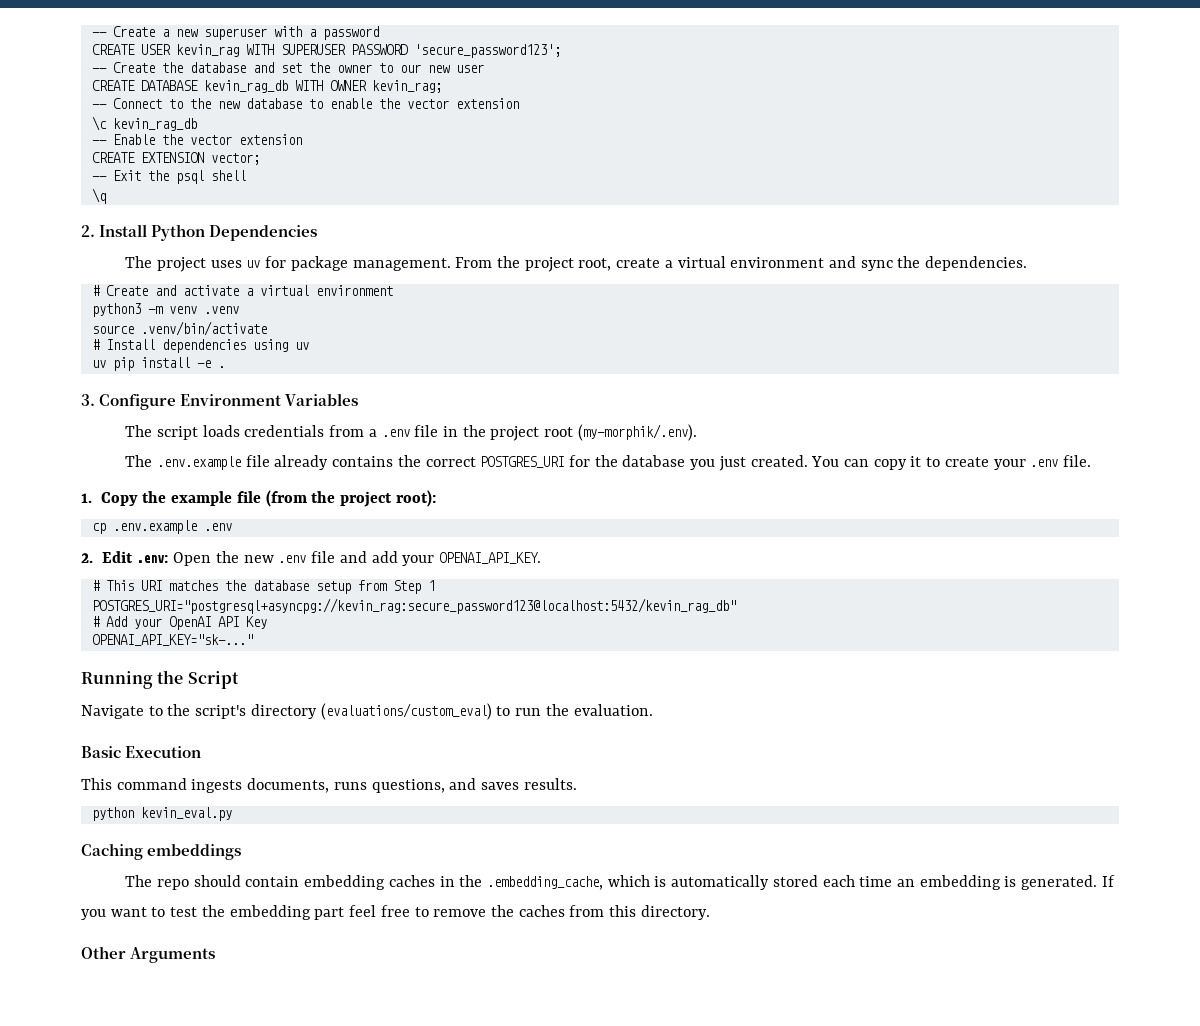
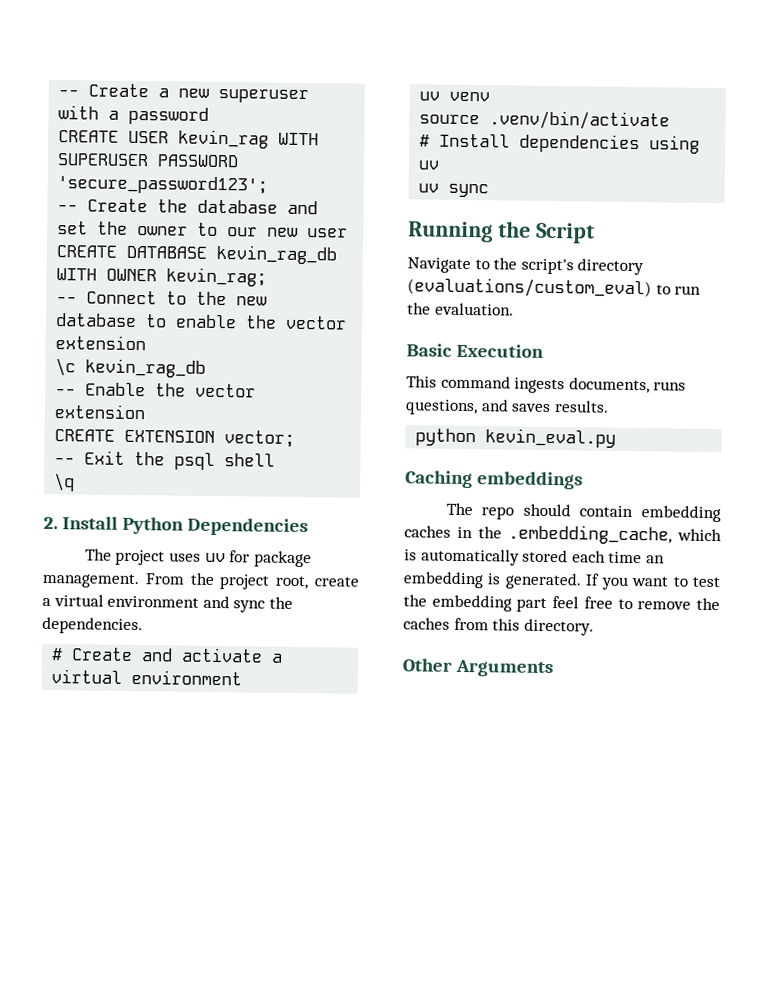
[91,303,163,317] python3 -m -> [419,91,441,101] uv
[203,306,239,314] .venv -> (491, 96) none
[112,357,225,371] [81,393,359,410] [125,424,697,441] [125,455,1092,471] [81,490,436,507] [91,520,232,534] [81,551,541,566] [91,580,435,594] [91,598,736,614] [91,616,267,630] [91,634,253,646] pip install -e . // 3. Configure Environment Variables // The script loads credentials from a .env file in the project root (my-morphik/.env). // The .env.example file already contains the correct POSTGRES_URI for the database you just created. You can copy it to create your .env file. // 1. Copy the example file (from the project root): // cp .env.example .env // 2. Edit .env: Open the new .env file and add your OPENAI_API_KEY. // # This URI matches the database setup from Step 1 // POSTGRES_URI="postgresql+asyncpg://kevin_rag:secure_password123@localhost:5432/kevin_rag_db" // # Add your OpenAI API Key // OPENAI_API_KEY="sk-..." -> [448,183,490,198] sync

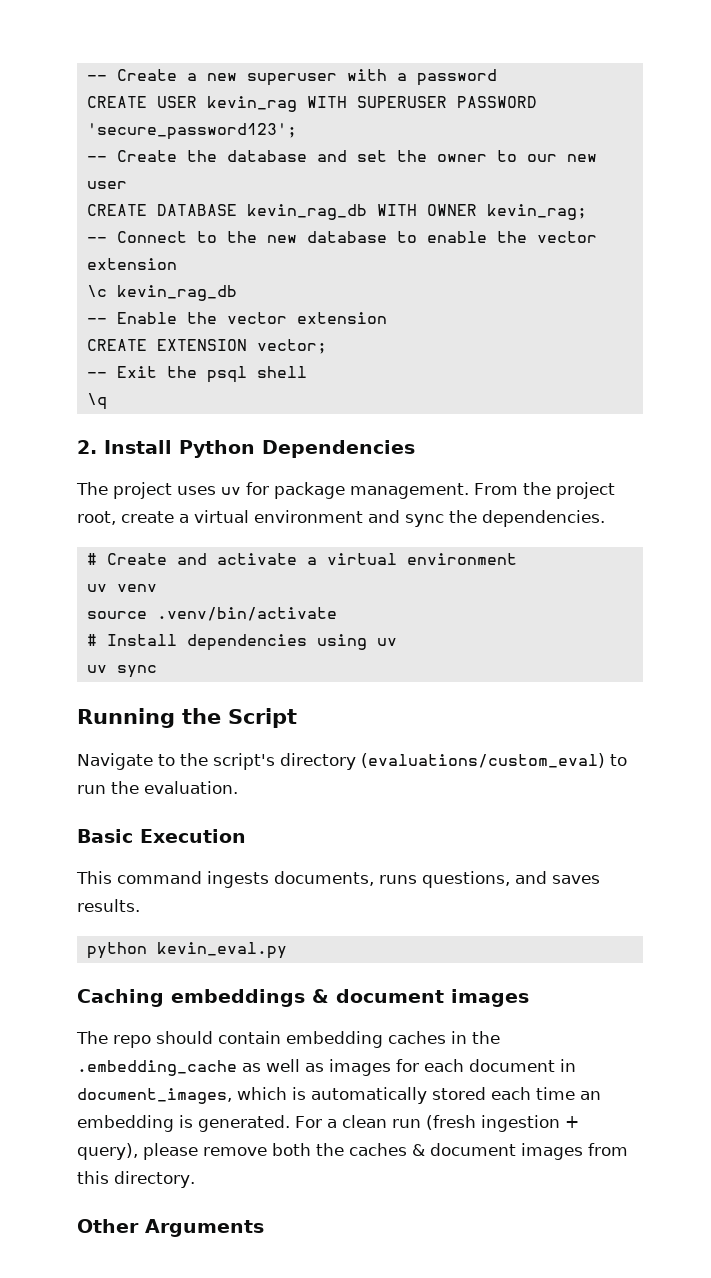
(584, 480) none -> [312,989,529,1007] & document images
[508,524,672,545] .embedding_cache, -> [77,1059,576,1076] [77,1088,232,1104] .embedding_cache as well as images for each document in document_images,
[585,573,721,590] [403,594,720,612] [403,617,450,630] If you want to test the embedding part feel free to remove the caches -> [295,1115,579,1132] [77,1143,583,1160] For a clean run (fresh ingestion + query), please remove both the caches & document images

